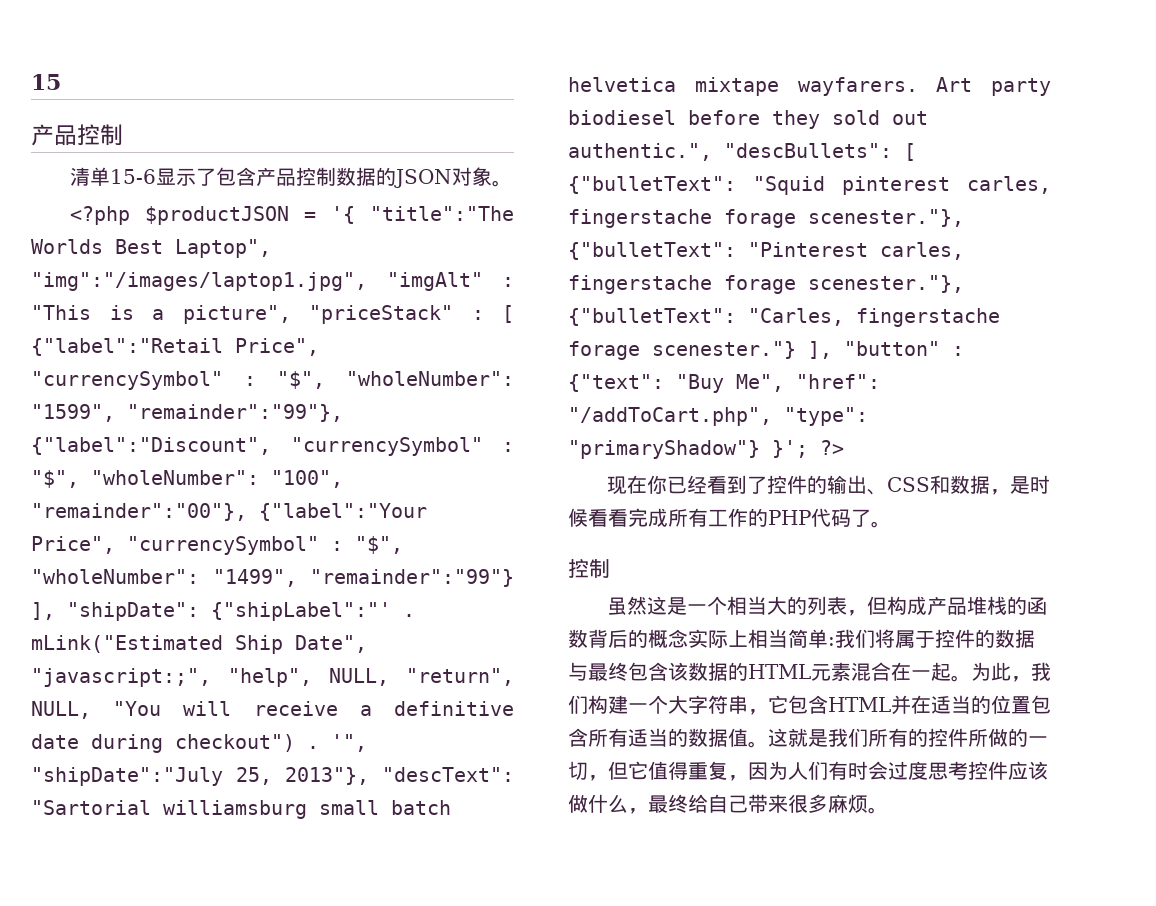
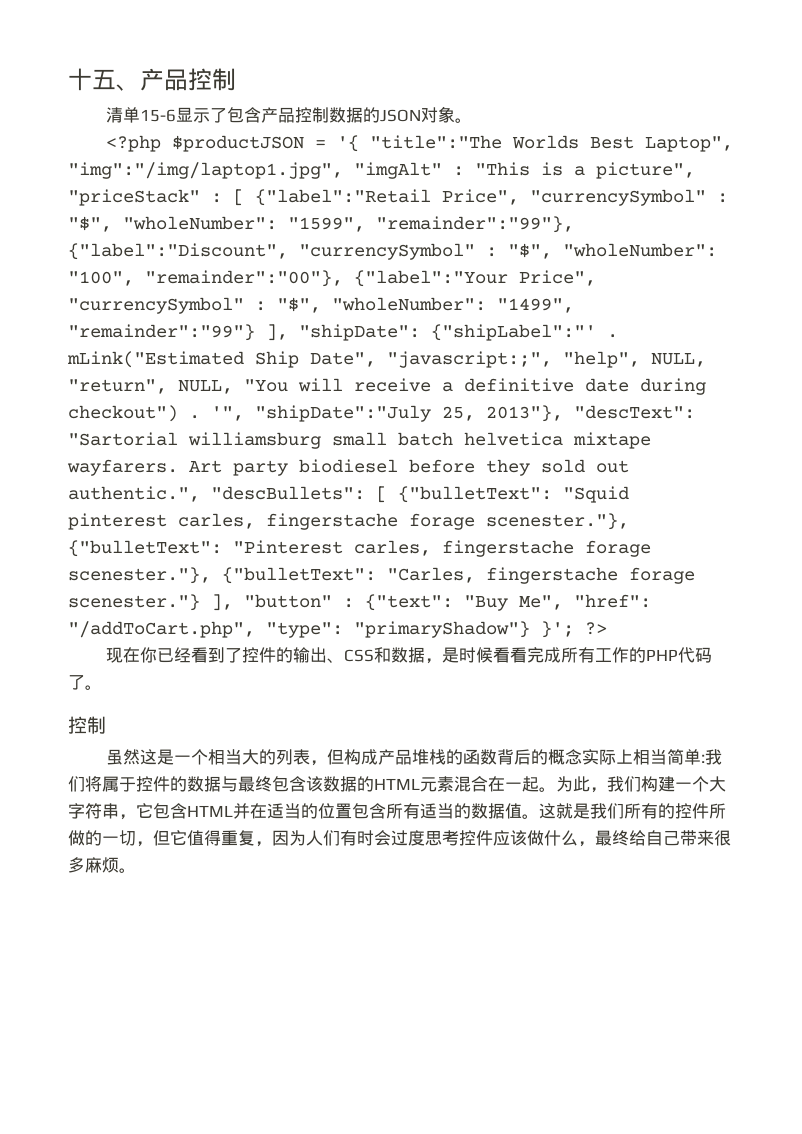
[31,74,61,90] 15 // -> [68,68,140,91] 十五、
[31,272,367,291] "img":"/images/laptop1.jpg", -> [68,162,343,179] "img":"/img/laptop1.jpg",

